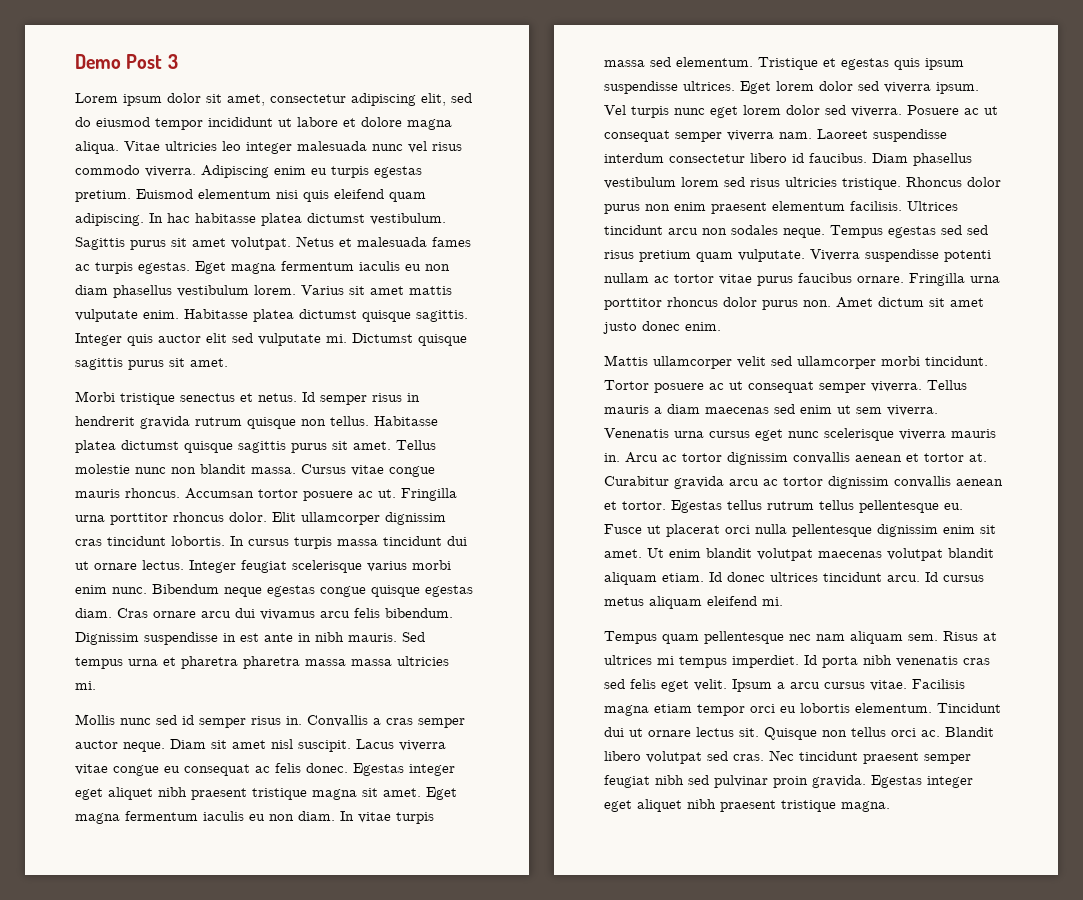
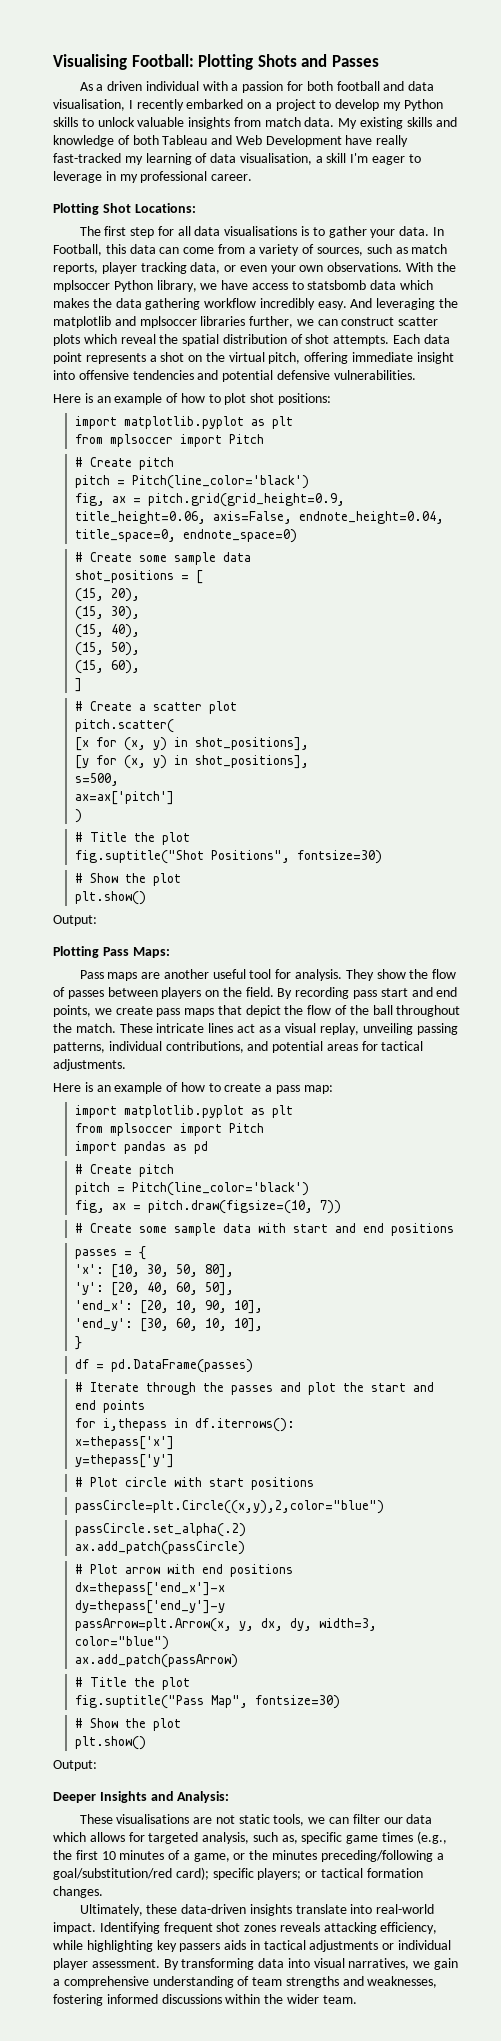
[75,54,178,69] [75,93,472,106] [75,117,452,130] [75,141,462,154] [75,165,422,178] [75,189,426,202] [75,213,446,226] [75,236,471,250] [75,261,450,274] [75,285,452,298] [75,309,468,322] [75,333,467,346] [75,358,228,370] [75,391,420,405] [75,416,438,429] [75,440,436,453] [75,464,435,477] [75,488,457,501] [75,512,446,525] [75,536,467,549] [75,560,451,573] [75,584,473,597] [75,608,453,620] [75,632,425,645] [75,656,449,669] [75,681,96,690] [75,714,465,728] [75,739,446,752] [75,763,455,776] [75,787,457,800] [75,811,434,824] [604,57,964,70] [604,81,979,94] [604,105,998,118] [604,129,947,142] [604,153,972,166] [604,177,1001,190] [604,201,958,214] [604,225,988,238] [604,249,991,262] [604,273,1000,286] [604,297,984,310] [603,321,721,334] [604,355,988,369] [604,380,967,393] [604,404,938,416] [604,428,996,441] [604,452,987,465] [604,476,1003,489] [604,500,963,513] [604,524,996,537] [604,548,994,561] [604,572,984,585] [604,596,783,609] [604,631,997,644] [604,655,990,668] [604,679,965,692] [604,703,1001,716] [604,727,994,740] [604,750,971,764] [604,775,973,788] [604,799,890,812] Demo Post 3 // Lorem ipsum dolor sit amet, consectetur adipiscing elit, sed do eiusmod tempor incididunt ut labore et dolore magna aliqua. Vitae ultricies leo integer malesuada nunc vel risus commodo viverra. Adipiscing enim eu turpis egestas pretium. Euismod elementum nisi quis eleifend quam adipiscing. In hac habitasse platea dictumst vestibulum. Sagittis purus sit amet volutpat. Netus et malesuada fames ac turpis egestas. Eget magna fermentum iaculis eu non diam phasellus vestibulum lorem. Varius sit amet mattis vulputate enim. Habitasse platea dictumst quisque sagittis. Integer quis auctor elit sed vulputate mi. Dictumst quisque sagittis purus sit amet. // Morbi tristique senectus et netus. Id semper risus in hendrerit gravida rutrum quisque non tellus. Habitasse platea dictumst quisque sagittis purus sit amet. Tellus molestie nunc non blandit massa. Cursus vitae congue mauris rhoncus. Accumsan tortor posuere ac ut. Fringilla urna porttitor rhoncus dolor. Elit ullamcorper dignissim cras tincidunt lobortis. In cursus turpis massa tincidunt dui ut ornare lectus. Integer feugiat scelerisque varius morbi enim nunc. Bibendum neque egestas congue quisque egestas diam. Cras ornare arcu dui vivamus arcu felis bibendum. Dignissim suspendisse in est ante in nibh mauris. Sed tempus urna et pharetra pharetra massa massa ultricies mi. // Mollis nunc sed id semper risus in. Convallis a cras semper auctor neque. Diam sit amet nisl suscipit. Lacus viverra vitae congue eu consequat ac felis donec. Egestas integer eget aliquet nibh praesent tristique magna sit amet. Eget magna fermentum iaculis eu non diam. In vitae turpis massa sed elementum. Tristique et egestas quis ipsum suspendisse ultrices. Eget lorem dolor sed viverra ipsum. Vel turpis nunc eget lorem dolor sed viverra. Posuere ac ut consequat semper viverra nam. Laoreet suspendisse interdum consectetur libero id faucibus. Diam phasellus vestibulum lorem sed risus ultricies tristique. Rhoncus dolor purus non enim praesent elementum facilisis. Ultrices tincidunt arcu non sodales neque. Tempus egestas sed sed risus pretium quam vulputate. Viverra suspendisse potenti nullam ac tortor vitae purus faucibus ornare. Fringilla urna porttitor rhoncus dolor purus non. Amet dictum sit amet justo donec enim. // Mattis ullamcorper velit sed ullamcorper morbi tincidunt. Tortor posuere ac ut consequat semper viverra. Tellus mauris a diam maecenas sed enim ut sem viverra. Venenatis urna cursus eget nunc scelerisque viverra mauris in. Arcu ac tortor dignissim convallis aenean et tortor at. Curabitur gravida arcu ac tortor dignissim convallis aenean et tortor. Egestas tellus rutrum tellus pellentesque eu. Fusce ut placerat orci nulla pellentesque dignissim enim sit amet. Ut enim blandit volutpat maecenas volutpat blandit aliquam etiam. Id donec ultrices tincidunt arcu. Id cursus metus aliquam eleifend mi. // Tempus quam pellentesque nec nam aliquam sem. Risus at ultrices mi tempus imperdiet. Id porta nibh venenatis cras sed felis eget velit. Ipsum a arcu cursus vitae. Facilisis magna etiam tempor orci eu lobortis elementum. Tincidunt dui ut ornare lectus sit. Quisque non tellus orci ac. Blandit libero volutpat sed cras. Nec tincidunt praesent semper feugiat nibh sed pulvinar proin gravida. Egestas integer eget aliquet nibh praesent tristique magna. -> [53,54,379,70] [79,81,435,93] [53,99,443,111] [53,117,457,129] [53,135,409,147] [53,153,421,165] [53,171,253,183] [53,203,196,215] [79,226,444,238] [53,244,448,256] [53,262,456,274] [53,280,434,292] [53,298,459,310] [53,316,439,328] [53,334,450,346] [53,352,454,364] [53,370,416,382] [53,393,332,405] [74,416,293,429] [74,434,264,447] [74,457,174,470] [74,475,309,489] [74,493,345,507] [74,511,444,524] [74,529,297,543] [74,552,251,565] [74,570,203,584] [74,588,140,602] [74,606,140,620] [74,624,140,638] [74,642,140,656] [74,660,140,674] [74,678,82,692] [74,701,237,714] [74,719,174,733] [74,737,309,751] [74,755,309,769] [74,773,119,786] [74,791,174,805] [74,809,82,823] [74,832,190,845] [74,850,382,864] [74,873,181,886] [74,891,146,905] [53,915,97,926] [53,946,170,958] [79,969,457,981] [53,987,458,999] [53,1005,461,1017] [53,1023,458,1035] [53,1041,424,1053] [53,1059,126,1071] [53,1082,333,1094] [74,1105,293,1118] [74,1123,264,1136] [74,1141,208,1154] [74,1164,174,1177] [74,1182,309,1196] [74,1200,341,1214] [74,1223,454,1236] [74,1246,146,1260] [74,1264,234,1278] [74,1282,234,1296] [74,1300,263,1314] [74,1318,263,1332] [74,1336,82,1350] [74,1359,253,1373] [74,1382,434,1395] [74,1400,145,1413] [74,1418,295,1432] [74,1436,174,1450] [74,1454,174,1468] [74,1477,314,1490] [74,1500,384,1514] [74,1523,246,1537] [74,1541,245,1555] [74,1564,293,1577] [74,1582,225,1596] [74,1600,225,1614] [74,1618,377,1632] [74,1636,169,1650] [74,1654,238,1668] [74,1677,190,1690] [74,1695,340,1709] [74,1718,181,1731] [74,1736,146,1750] [53,1760,97,1771] [53,1791,230,1803] [79,1814,433,1826] [53,1831,447,1844] [53,1850,444,1862] [53,1867,423,1880] [53,1886,103,1898] [79,1904,435,1916] [53,1922,438,1934] [53,1940,452,1952] [53,1958,459,1970] [53,1976,438,1988] [53,1994,357,2006] Visualising Football: Plotting Shots and Passes // As a driven individual with a passion for both football and data visualisation, I recently embarked on a project to develop my Python skills to unlock valuable insights from match data. My existing skills and knowledge of both Tableau and Web Development have really fast-tracked my learning of data visualisation, a skill I'm eager to leverage in my professional career. // Plotting Shot Locations: // The first step for all data visualisations is to gather your data. In Football, this data can come from a variety of sources, such as match reports, player tracking data, or even your own observations. With the mplsoccer Python library, we have access to statsbomb data which makes the data gathering workflow incredibly easy. And leveraging the matplotlib and mplsoccer libraries further, we can construct scatter plots which reveal the spatial distribution of shot attempts. Each data point represents a shot on the virtual pitch, offering immediate insight into offensive tendencies and potential defensive vulnerabilities. // Here is an example of how to plot shot positions: // import matplotlib.pyplot as plt // from mplsoccer import Pitch // # Create pitch // pitch = Pitch(line_color='black') // fig, ax = pitch.grid(grid_height=0.9, title_height=0.06, axis=False, endnote_height=0.04, title_space=0, endnote_space=0) // # Create some sample data // shot_positions = [ // (15, 20), // (15, 30), // (15, 40), // (15, 50), // (15, 60), // ] // # Create a scatter plot // pitch.scatter( // [x for (x, y) in shot_positions], // [y for (x, y) in shot_positions], // s=500, // ax=ax['pitch'] // ) // # Title the plot // fig.suptitle("Shot Positions", fontsize=30) // # Show the plot // plt.show() // Output: // Plotting Pass Maps: // Pass maps are another useful tool for analysis. They show the flow of passes between players on the field. By recording pass start and end points, we create pass maps that depict the flow of the ball throughout the match. These intricate lines act as a visual replay, unveiling passing patterns, individual contributions, and potential areas for tactical adjustments. // Here is an example of how to create a pass map: // import matplotlib.pyplot as plt // from mplsoccer import Pitch // import pandas as pd // # Create pitch // pitch = Pitch(line_color='black') // fig, ax = pitch.draw(figsize=(10, 7)) // # Create some sample data with start and end positions // passes = { // 'x': [10, 30, 50, 80], // 'y': [20, 40, 60, 50], // 'end_x': [20, 10, 90, 10], // 'end_y': [30, 60, 10, 10], // } // df = pd.DataFrame(passes) // # Iterate through the passes and plot the start and end points // for i,thepass in df.iterrows(): // x=thepass['x'] // y=thepass['y'] // # Plot circle with start positions // passCircle=plt.Circle((x,y),2,color="blue") // passCircle.set_alpha(.2) // ax.add_patch(passCircle) // # Plot arrow with end positions // dx=thepass['end_x']-x // dy=thepass['end_y']-y // passArrow=plt.Arrow(x, y, dx, dy, width=3, color="blue") // ax.add_patch(passArrow) // # Title the plot // fig.suptitle("Pass Map", fontsize=30) // # Show the plot // plt.show() // Output: // Deeper Insights and Analysis: // These visualisations are not static tools, we can filter our data which allows for targeted analysis, such as, specific game times (e.g., the first 10 minutes of a game, or the minutes preceding/following a goal/substitution/red card); specific players; or tactical formation changes. // Ultimately, these data-driven insights translate into real-world impact. Identifying frequent shot zones reveals attacking efficiency, while highlighting key passers aids in tactical adjustments or individual player assessment. By transforming data into visual narratives, we gain a comprehensive understanding of team strengths and weaknesses, fostering informed discussions within the wider team.

